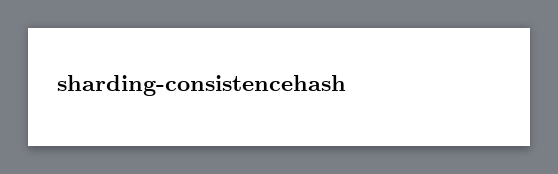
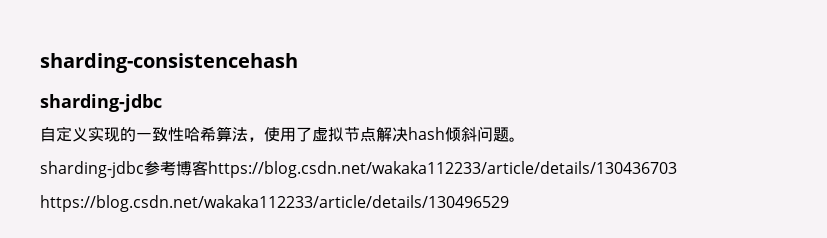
(346, 85) none -> [40,94,162,112] [40,126,525,142] [40,160,677,178] [40,195,509,212] // sharding-jdbc // 自定义实现的一致性哈希算法，使用了虚拟节点解决hash倾斜问题。 // sharding-jdbc参考博客https://blog.csdn.net/wakaka112233/article/details/130436703 // https://blog.csdn.net/wakaka112233/article/details/130496529

